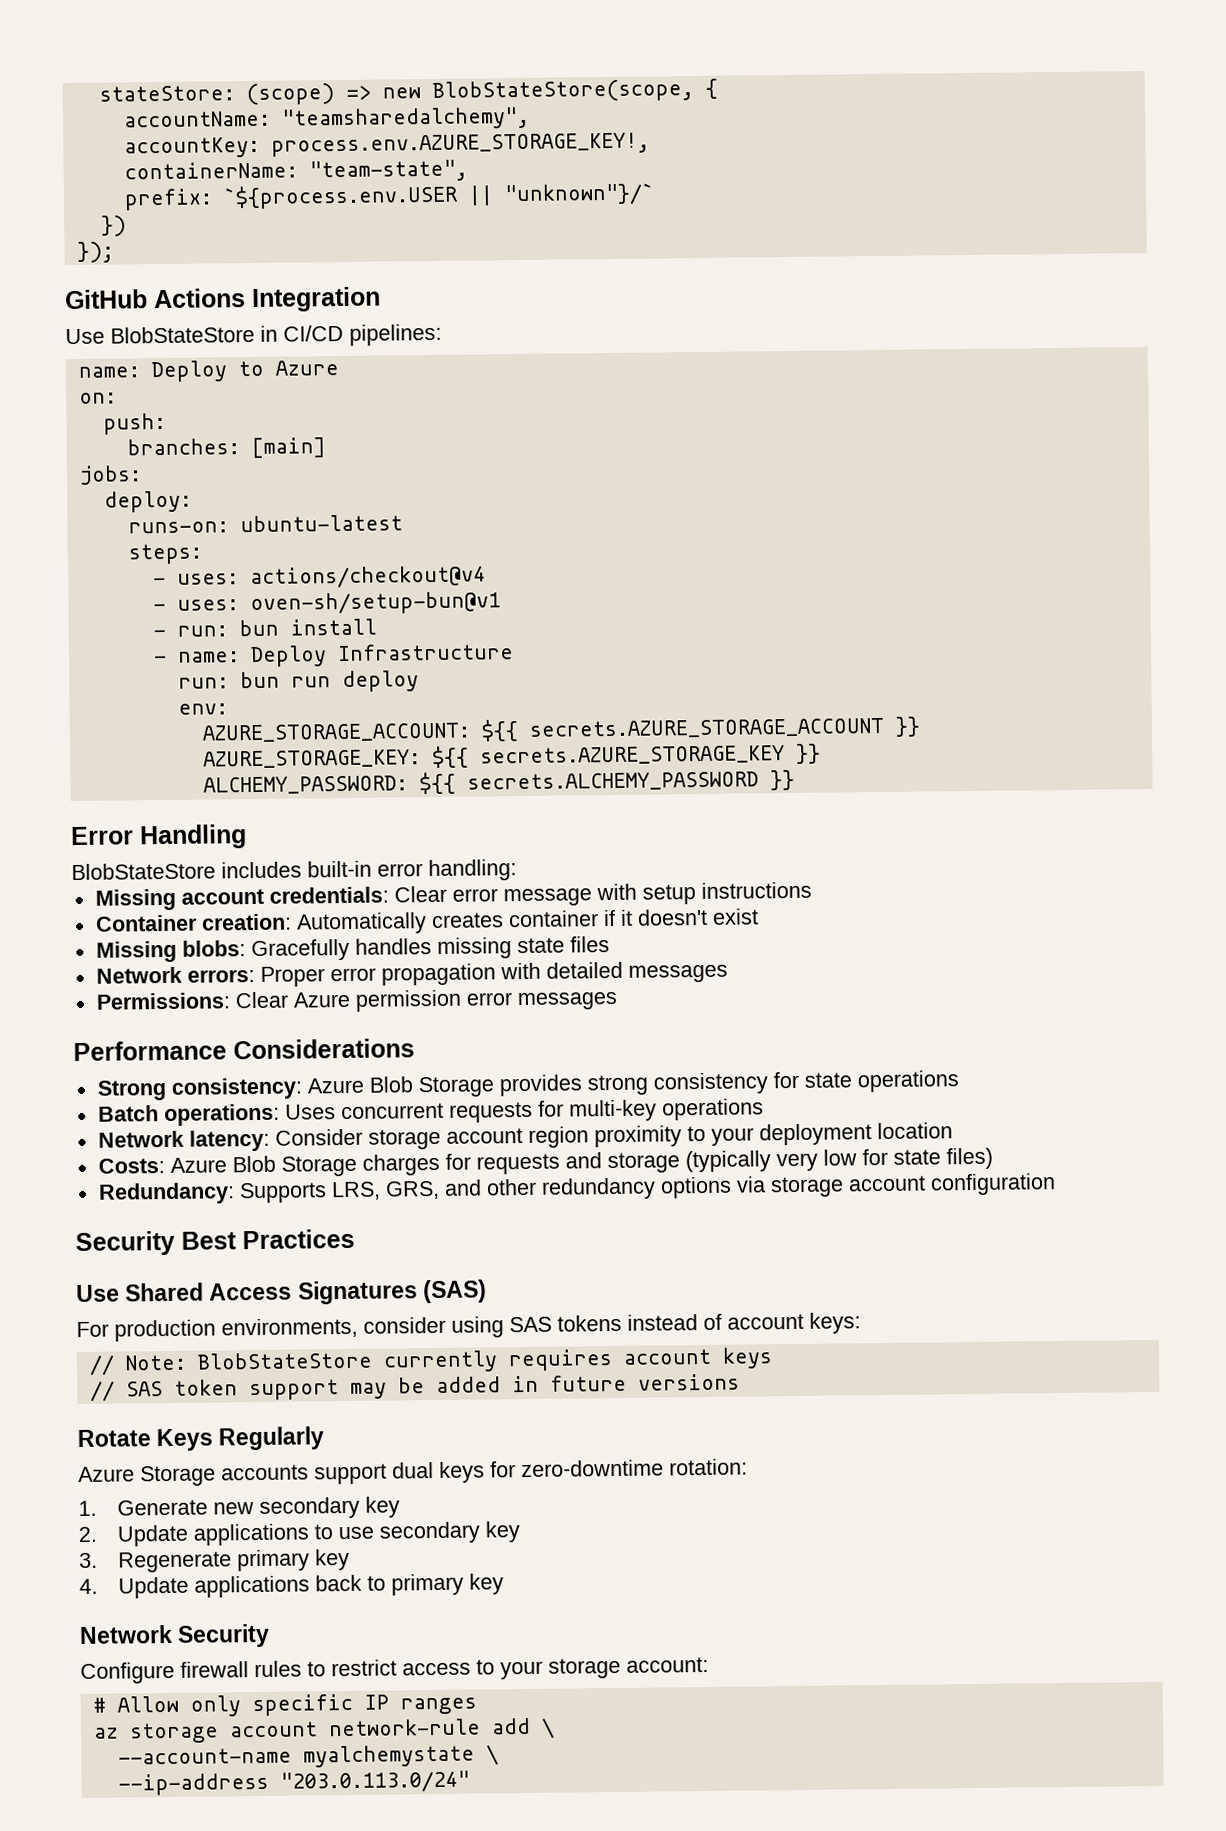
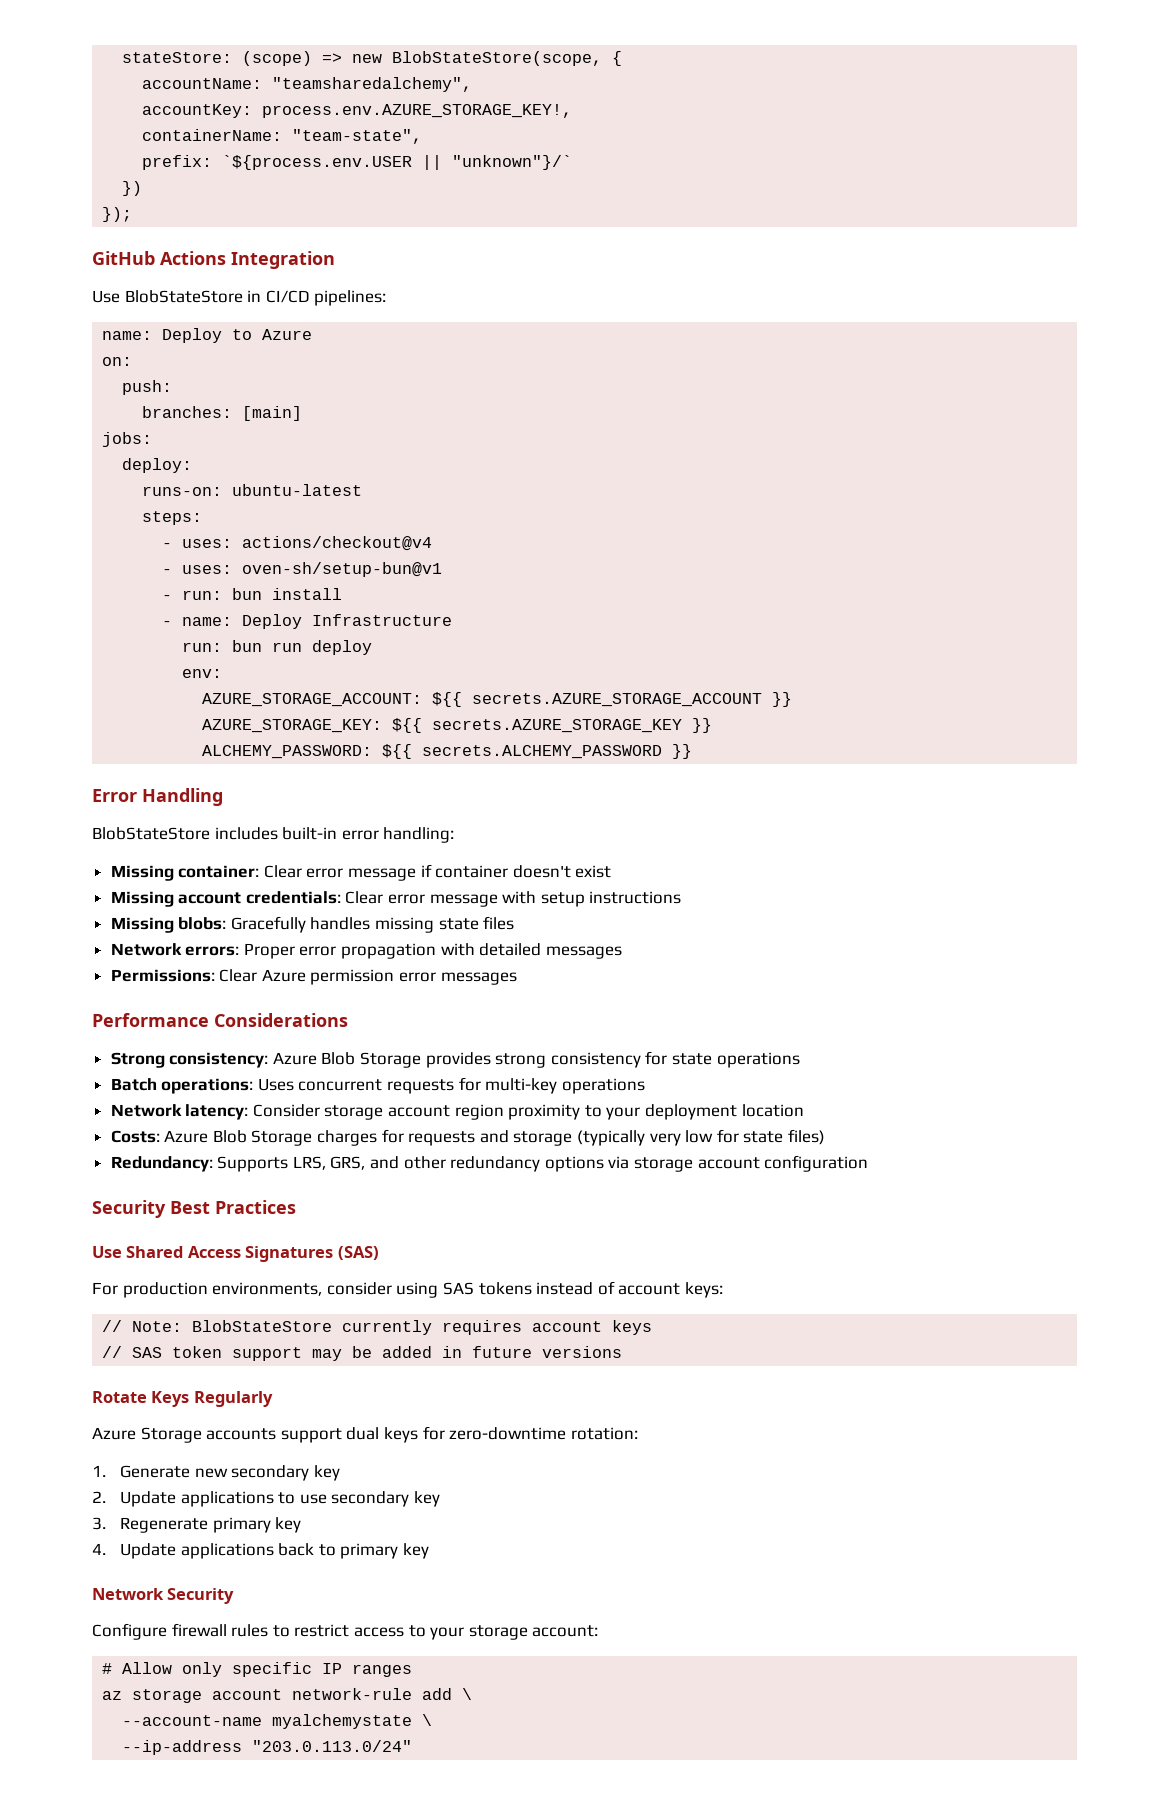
(517, 870) none -> [110,864,612,881] // Missing container: Clear error message if container doesn't exist
[94,908,759,935] // Container creation: Automatically creates container if it doesn't exist -> (682, 897) none

